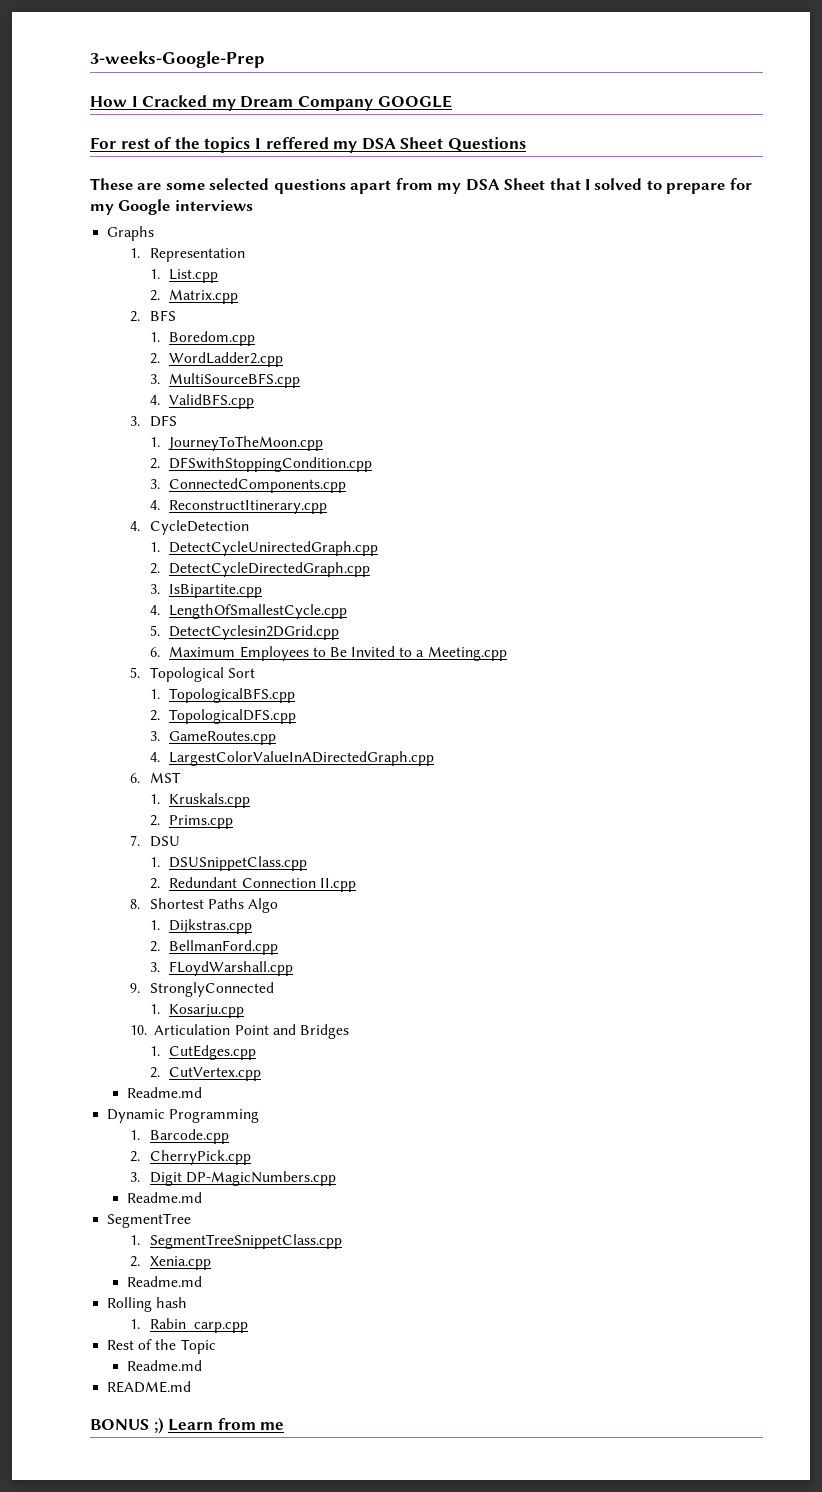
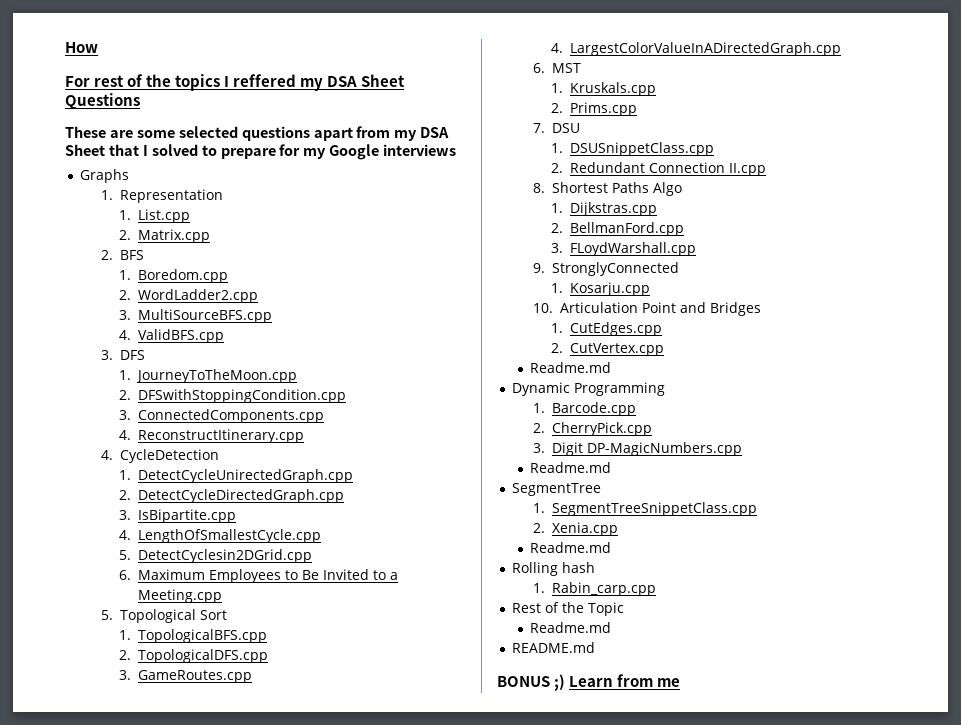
[90,51,265,68] 3-weeks-Google-Prep // -> (65, 47) none
[131,95,452,111] I Cracked my Dream Company GOOGLE -> (98, 47) none

